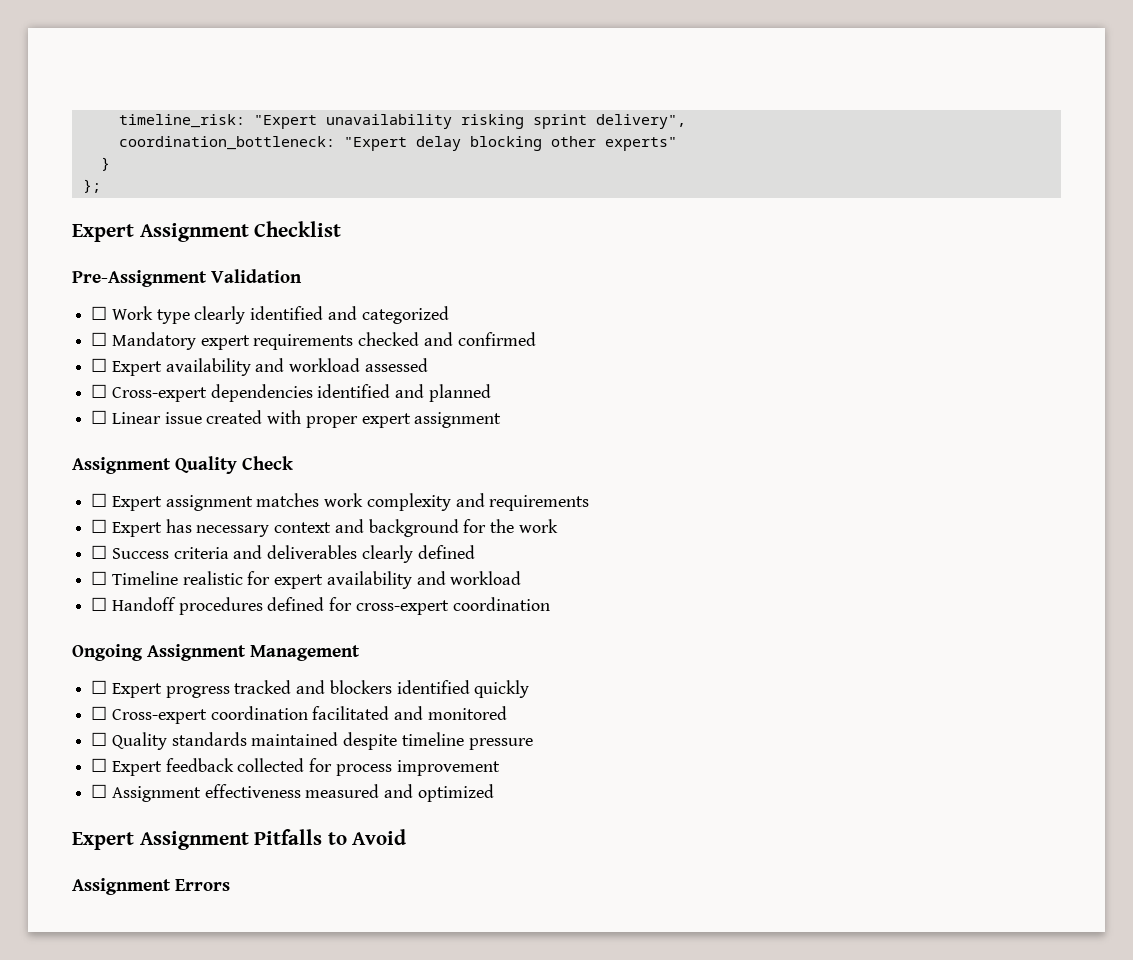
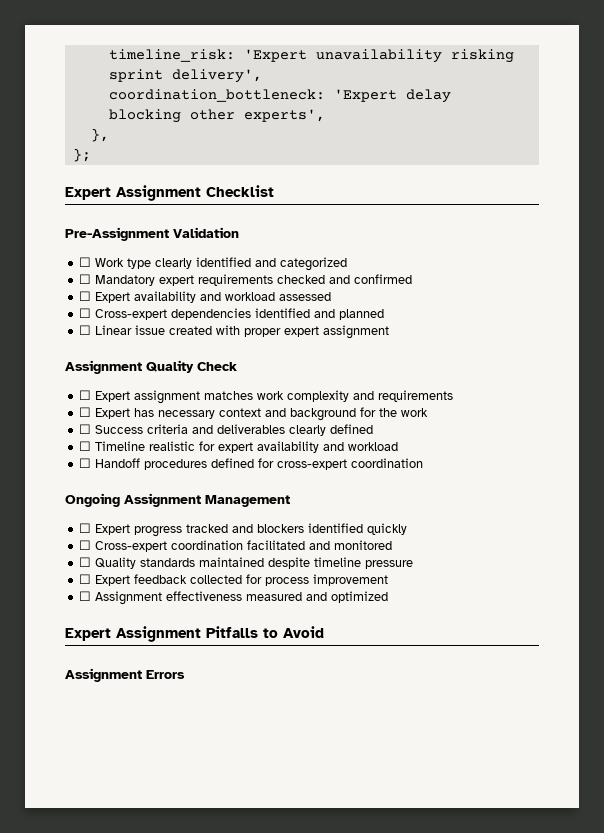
[253,115,317,129] "Expert -> [243,49,307,62] 'Expert
[595,114,686,129] delivery", -> [171,69,262,83] delivery',
[343,137,407,151] "Expert -> [333,89,397,102] 'Expert
[604,137,677,151] [100,157,110,171] experts" // } -> [243,109,325,122] [90,128,109,142] experts', // },

